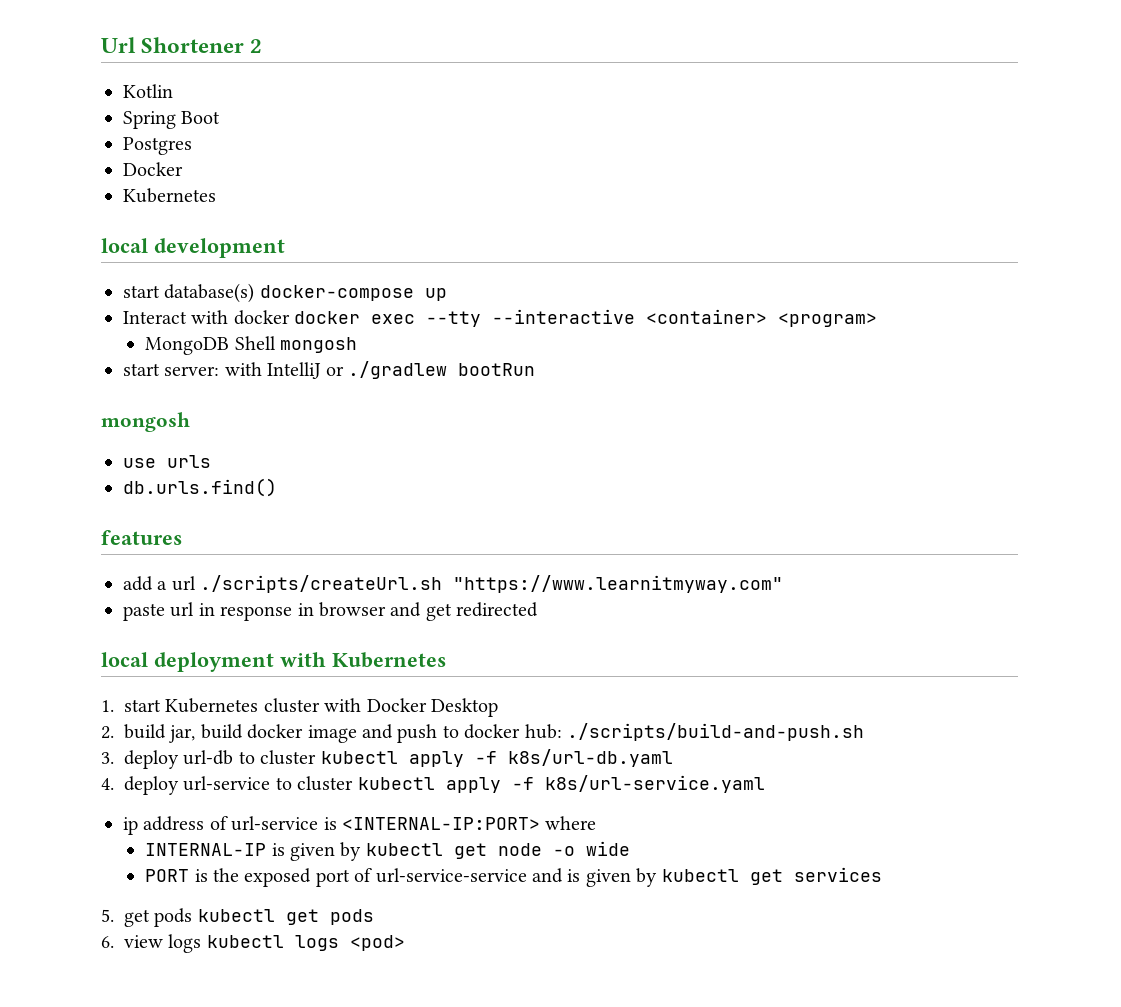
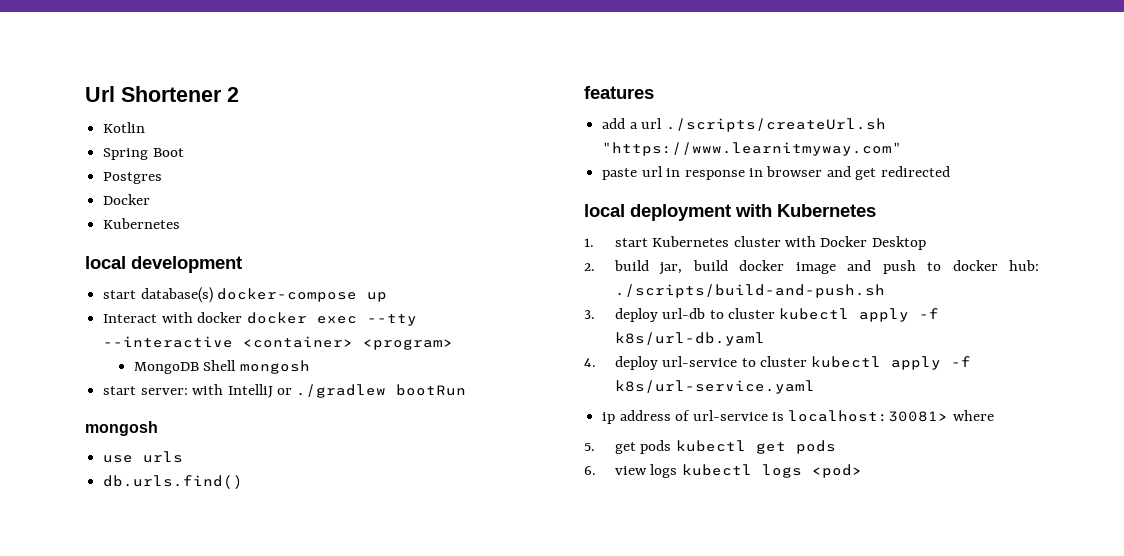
[342,817,540,830] <INTERNAL-IP:PORT> -> [788,410,949,422] localhost:30081>
[145,841,630,861] [145,867,882,887] // INTERNAL-IP is given by kubectl get node -o wide // PORT is the exposed port of url-service-service and is given by kubectl get services -> (994, 415) none

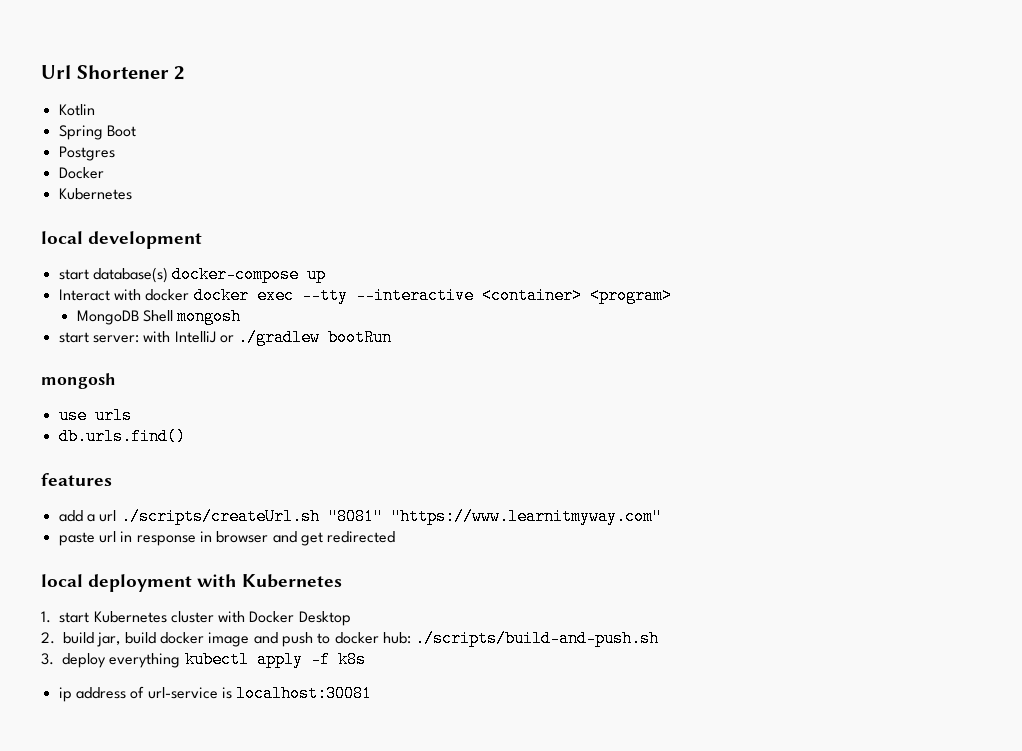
(886, 125) none -> [327,508,383,525] "8081"
[662,308,940,322] [614,332,765,346] [584,356,972,370] [614,380,815,394] url-db to cluster kubectl apply -f k8s/url-db.yaml // 4. deploy url-service to cluster kubectl apply -f k8s/url-service.yaml -> [109,651,366,668] everything kubectl apply -f k8s
[788,410,994,422] [584,440,836,454] [584,464,862,478] localhost:30081> where // 5. get pods kubectl get pods // 6. view logs kubectl logs <pod> -> [236,685,373,702] localhost:30081

